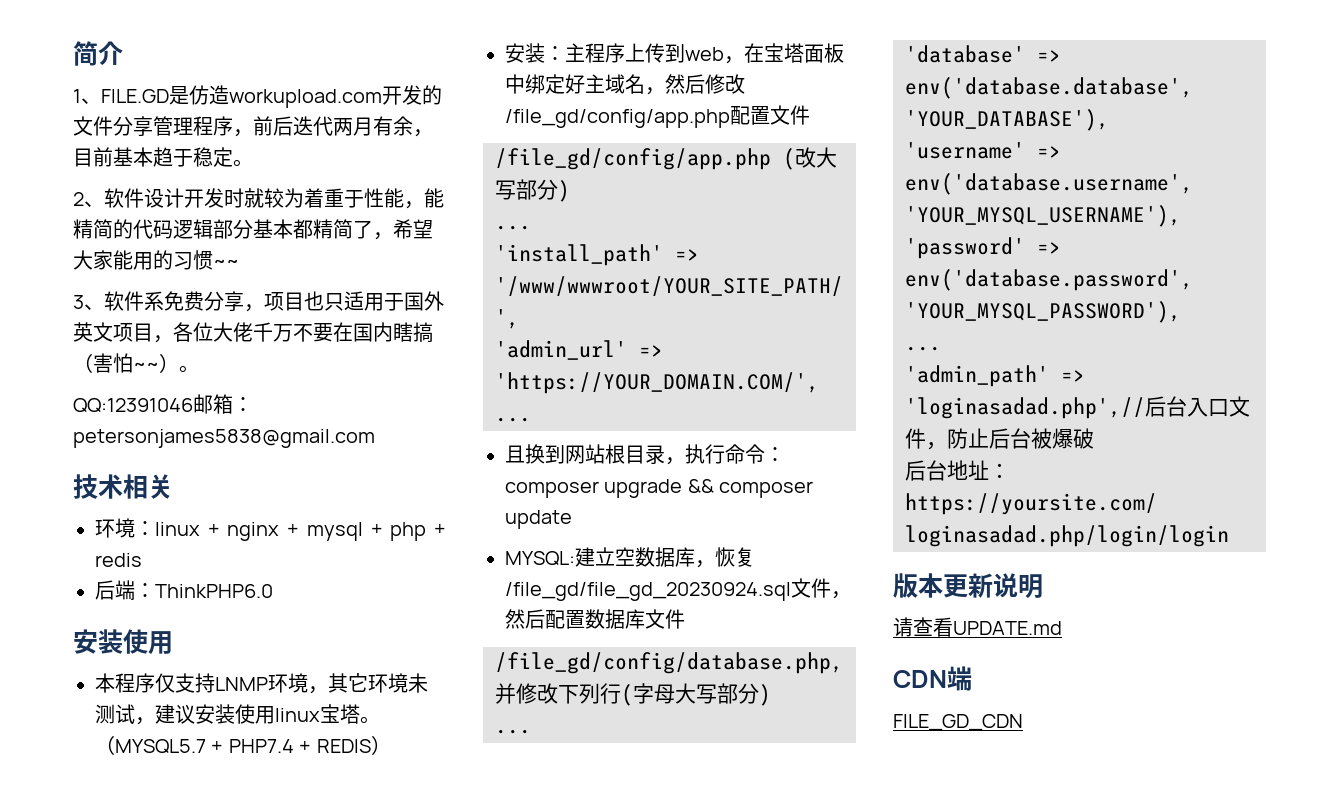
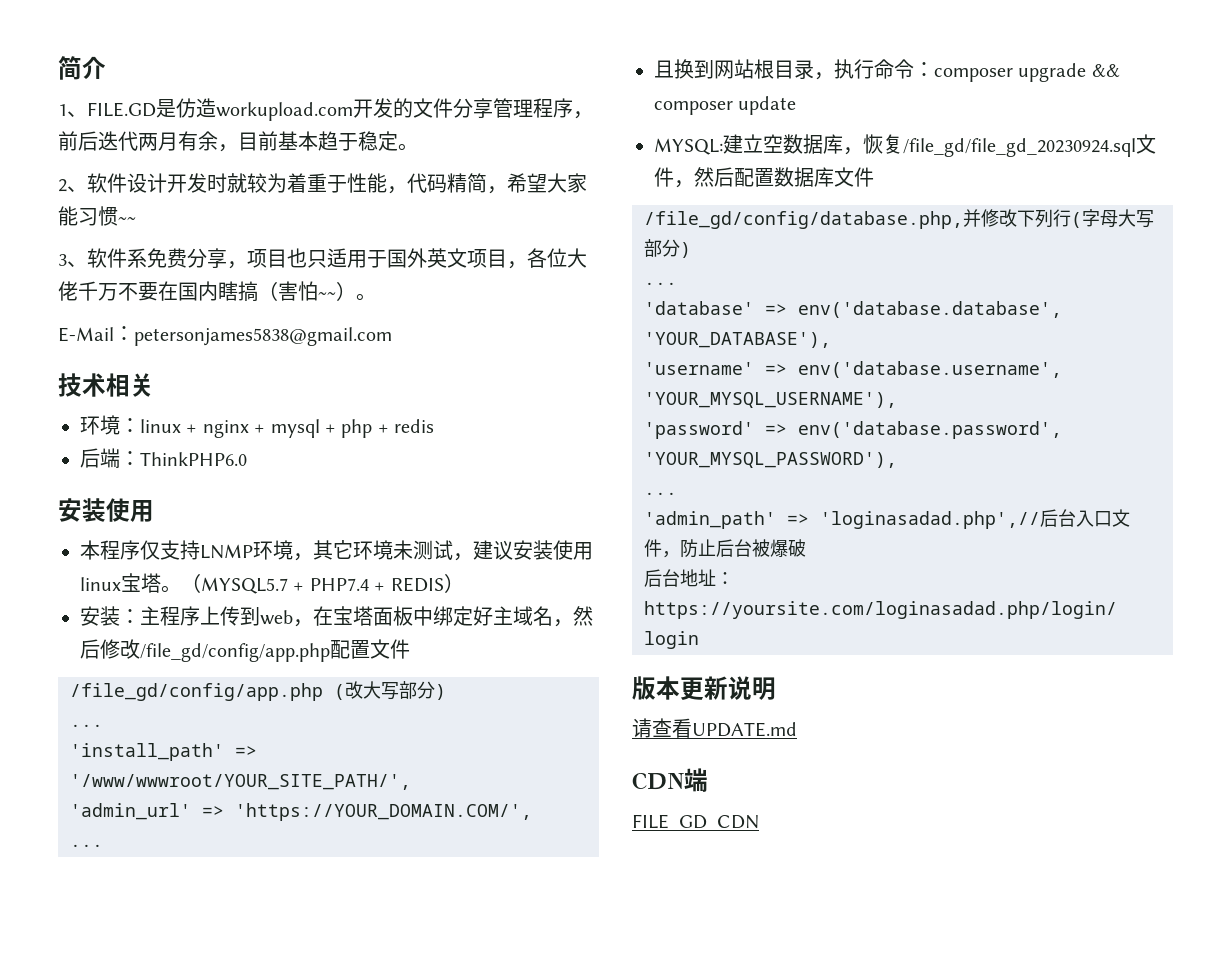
[424,188,444,208] [73,219,373,239] 能精简的代码逻辑部分基本都精简了 -> [407,173,487,193] 代码精简
[133,250,173,270] 用的 -> (78, 216) none
[73,394,233,414] QQ:12391046邮箱 -> [58,327,114,342] E-Mail

